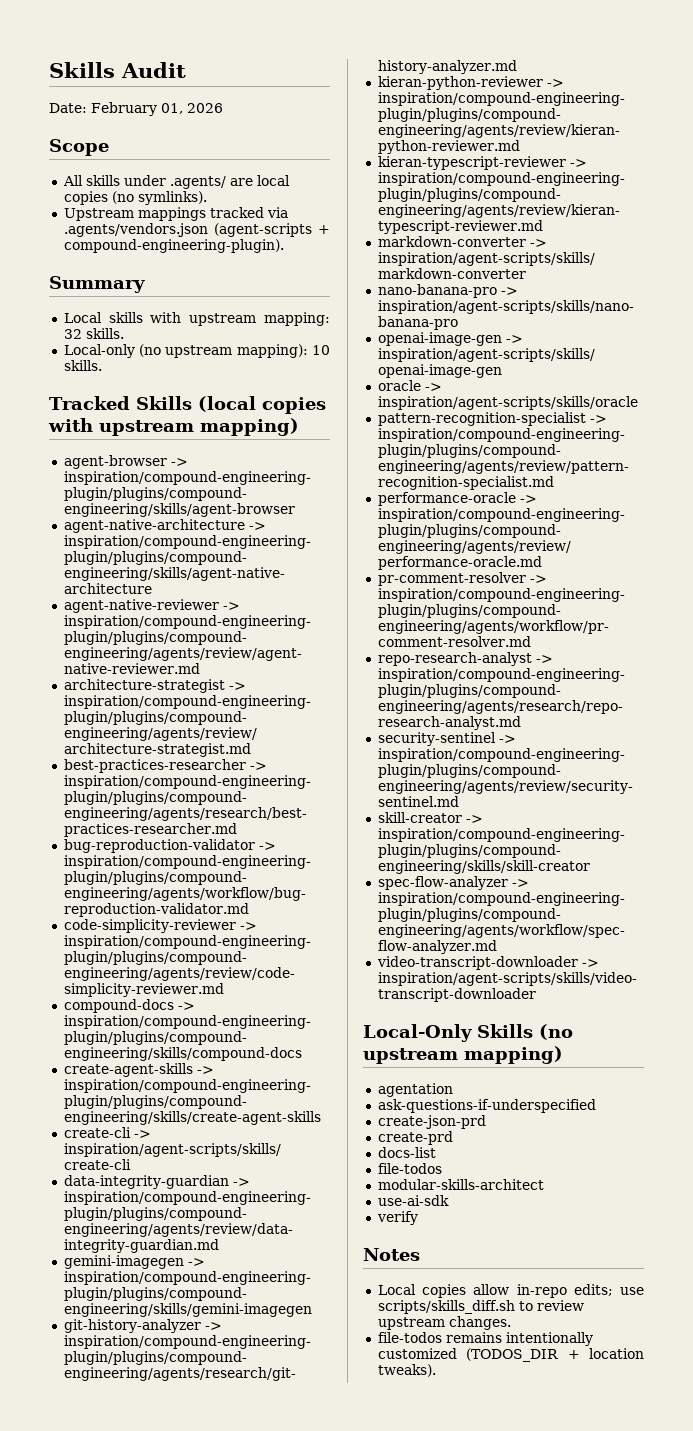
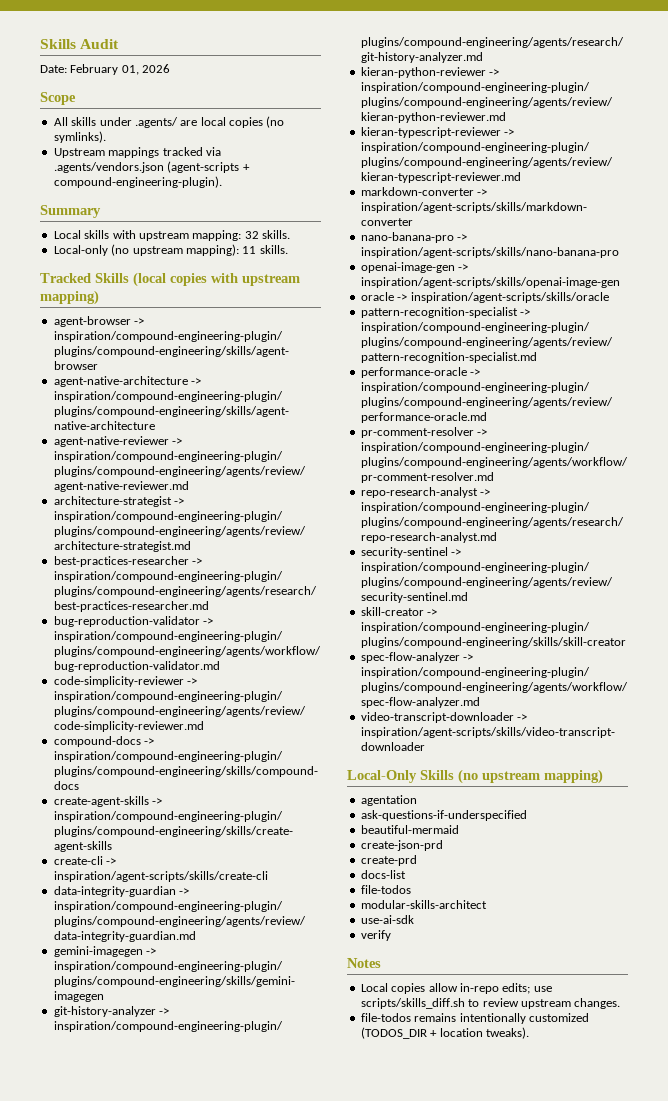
[312,345,330,355] 10 -> [242,246,257,254] 11
(596, 1106) none -> [360,825,459,834] // beautiful-mermaid

